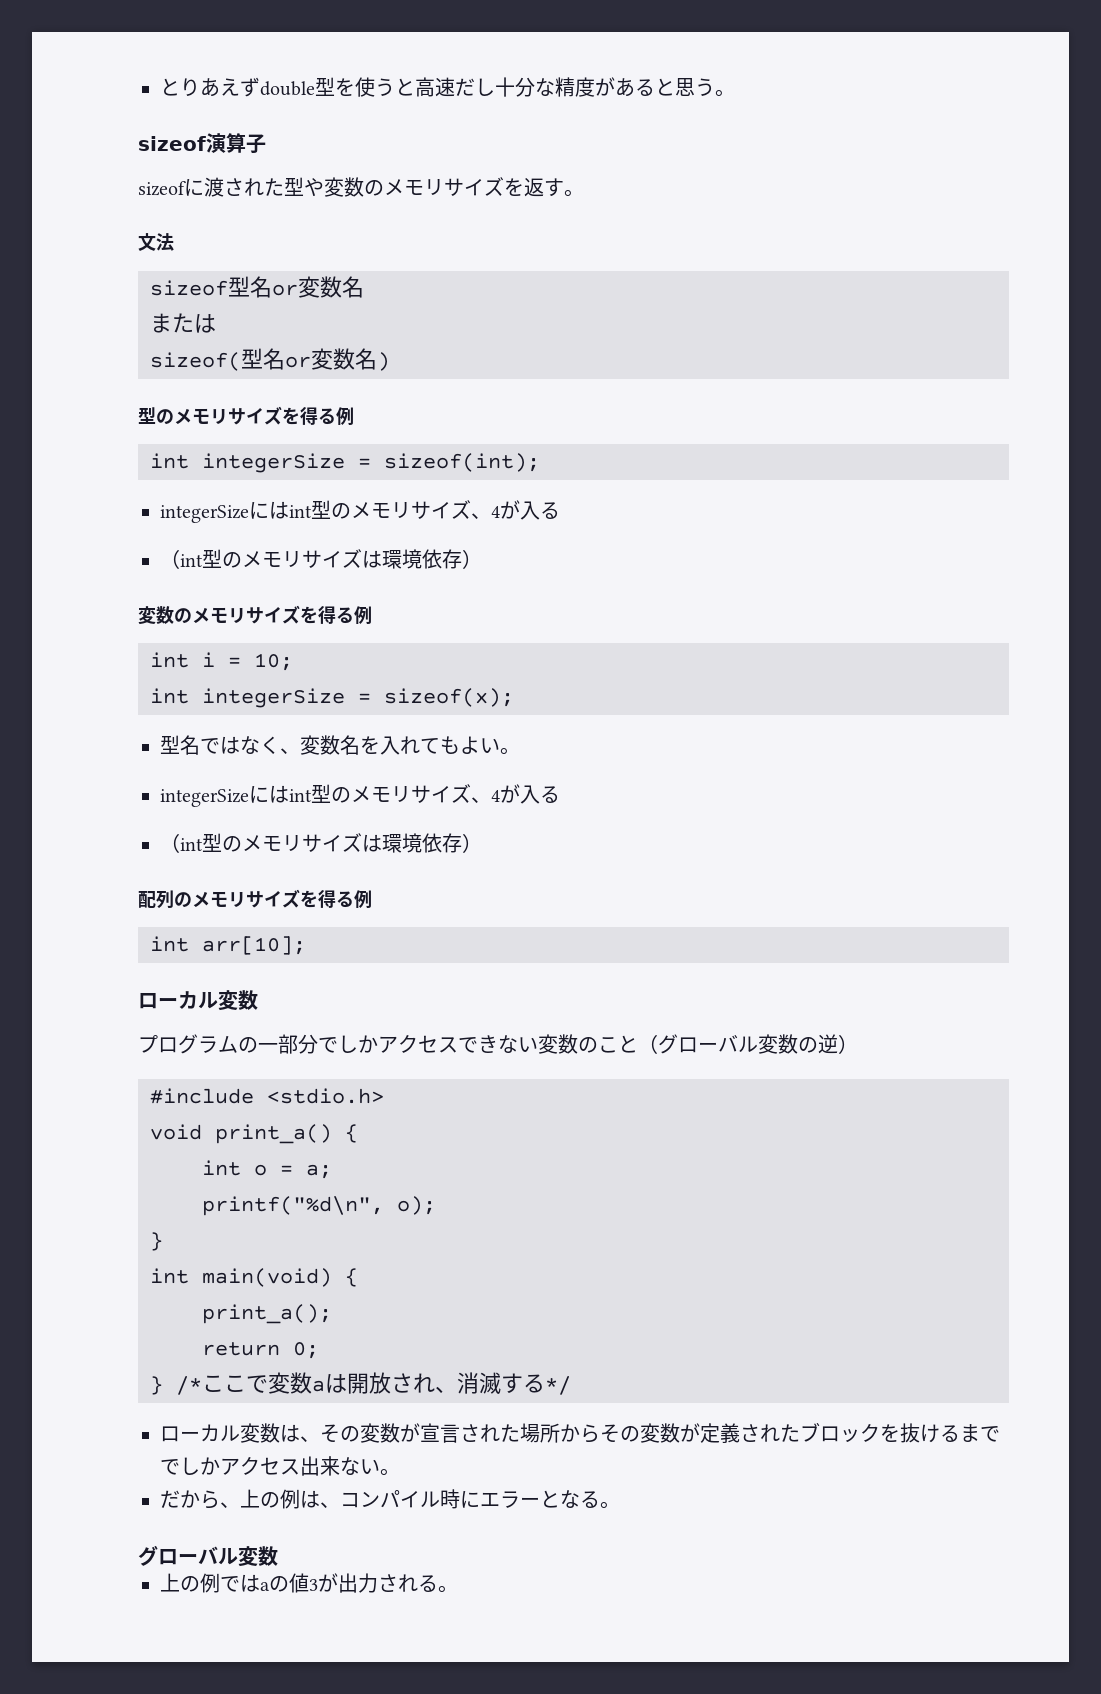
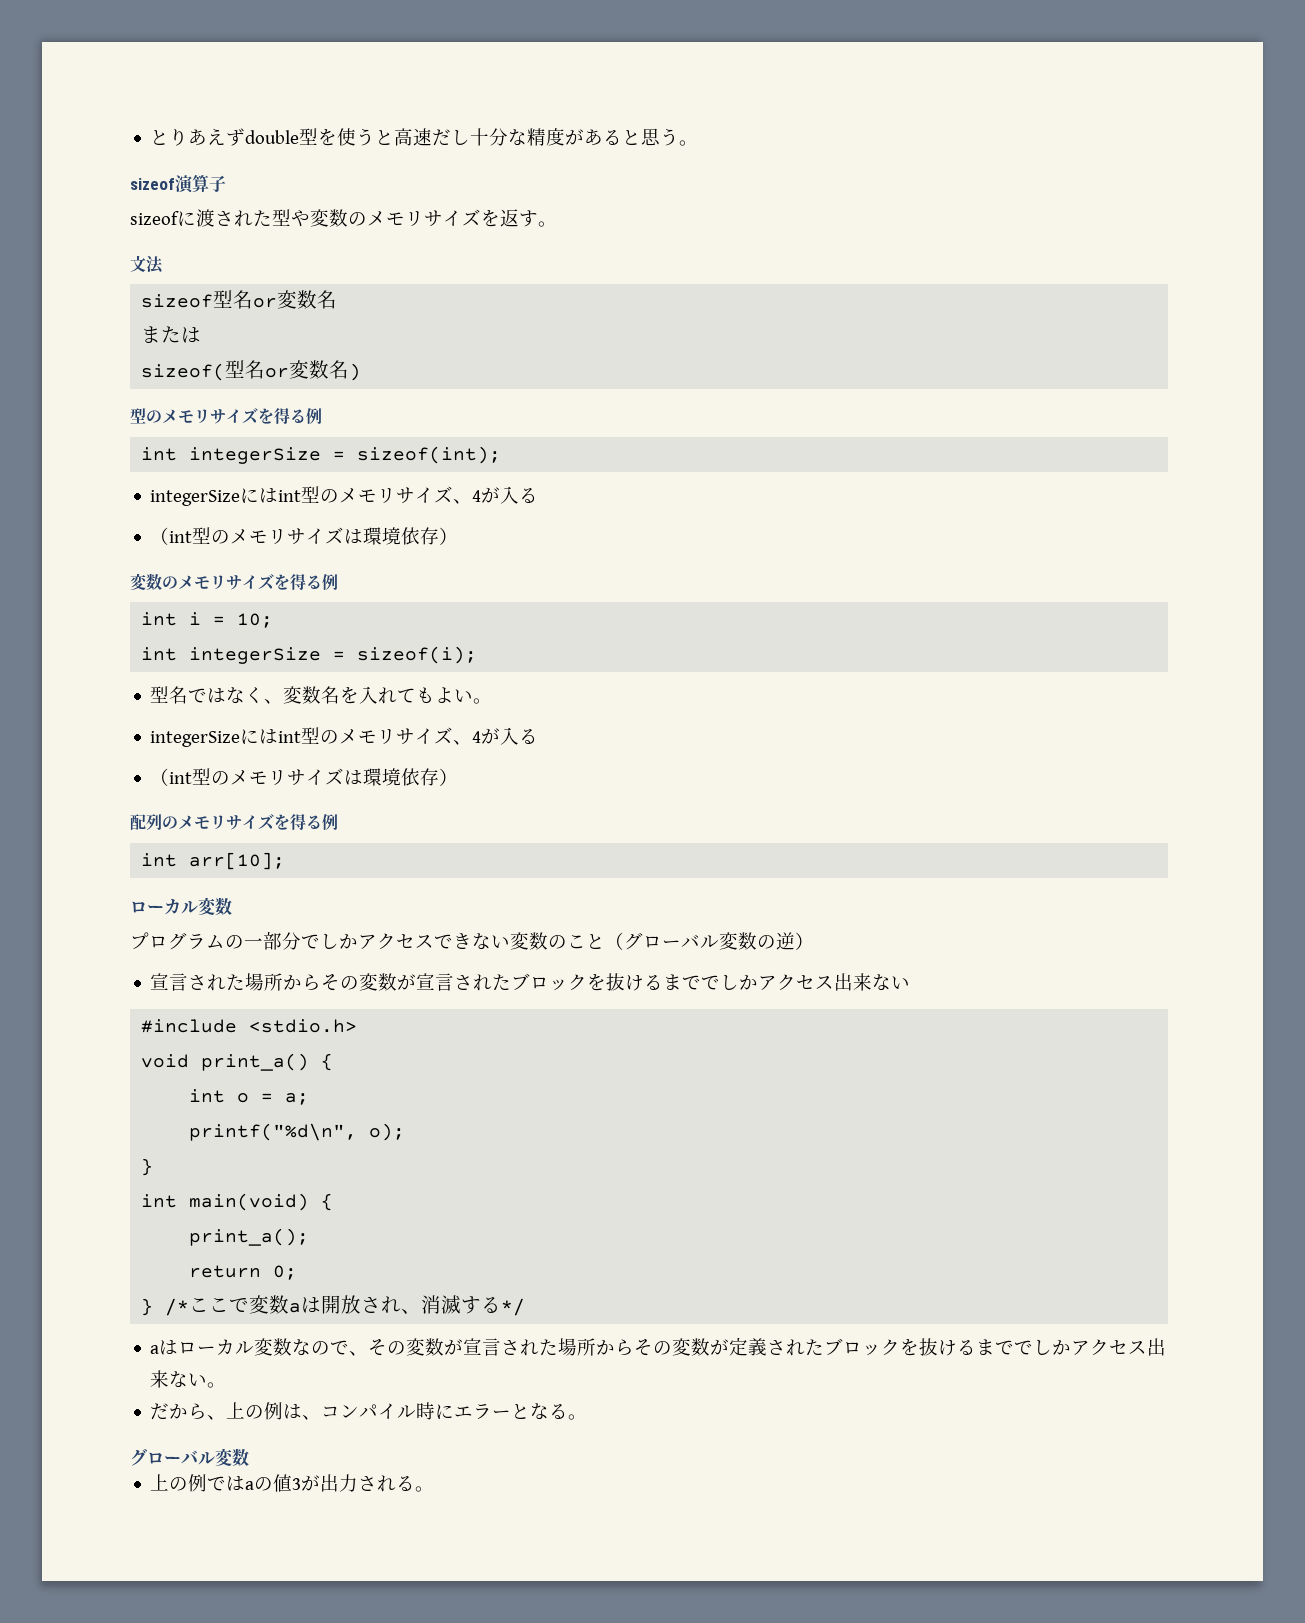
[384,688,514,707] sizeof(x); -> [357,646,478,664] sizeof(i);
(858, 1044) none -> [150,973,911,991] // 宣言された場所からその変数が宣言されたブロックを抜けるまででしかアクセス出来ない
[160,1423,300,1443] ローカル変数は -> [150,1338,350,1356] aはローカル変数なので

